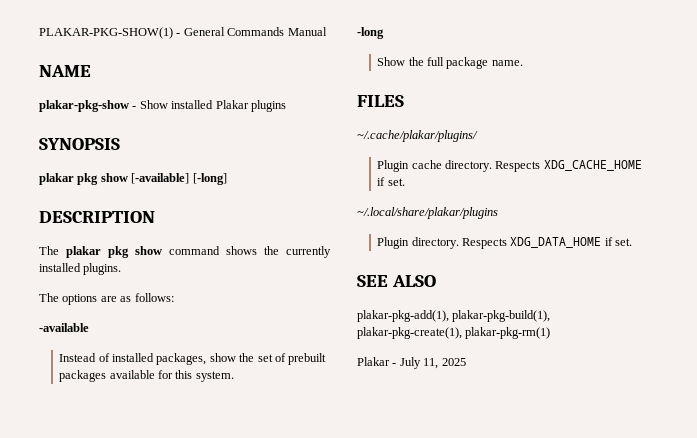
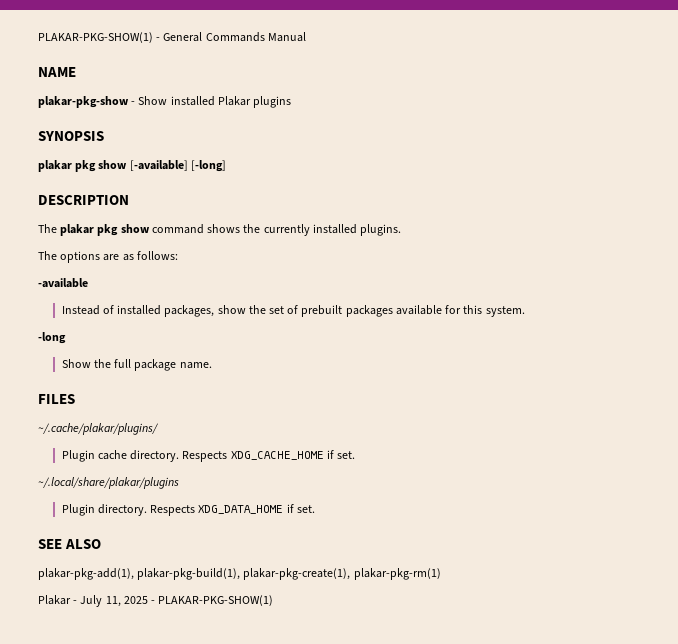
(466, 362) none -> [151,595,274,606] - PLAKAR-PKG-SHOW(1)

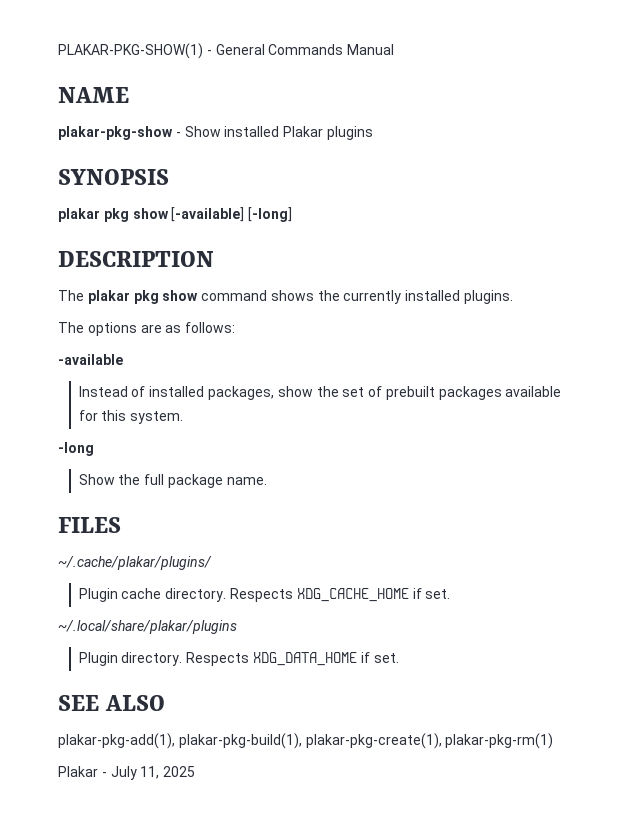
[151,595,274,606] - PLAKAR-PKG-SHOW(1) -> (196, 771) none

